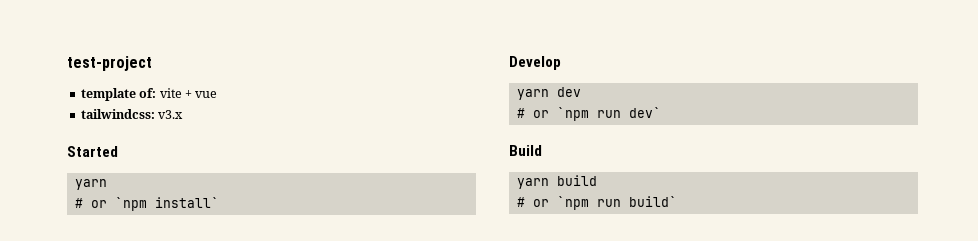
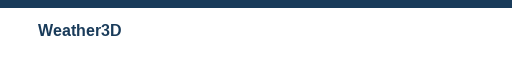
[67,56,152,71] [80,88,218,101] [80,109,184,119] [67,146,118,157] [74,179,107,190] [74,197,219,211] [509,56,561,70] [516,87,581,100] [516,107,661,121] [509,145,542,156] [516,175,597,189] [516,196,677,210] test-project // template of: vite + vue // tailwindcss: v3.x // Started // yarn // # or `npm install` // Develop // yarn dev // # or `npm run dev` // Build // yarn build // # or `npm run build` -> [38,24,122,36] Weather3D

